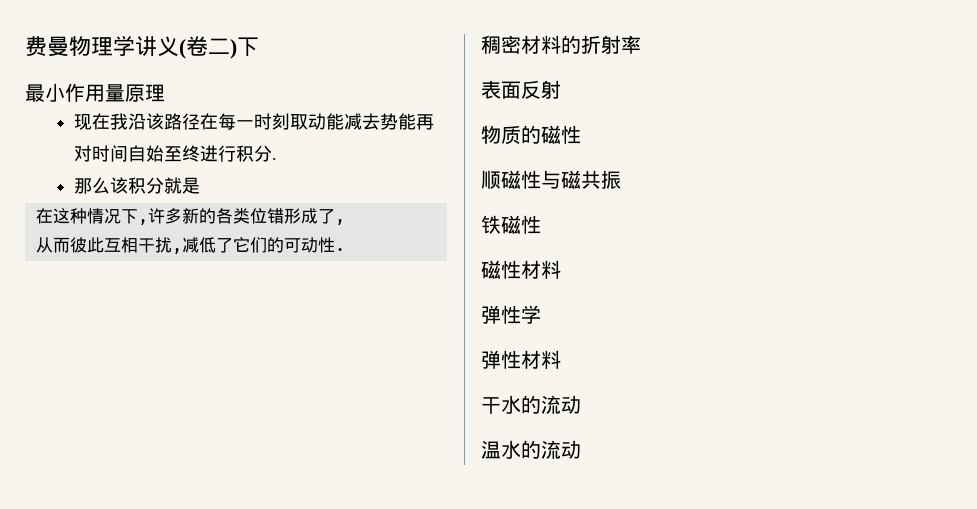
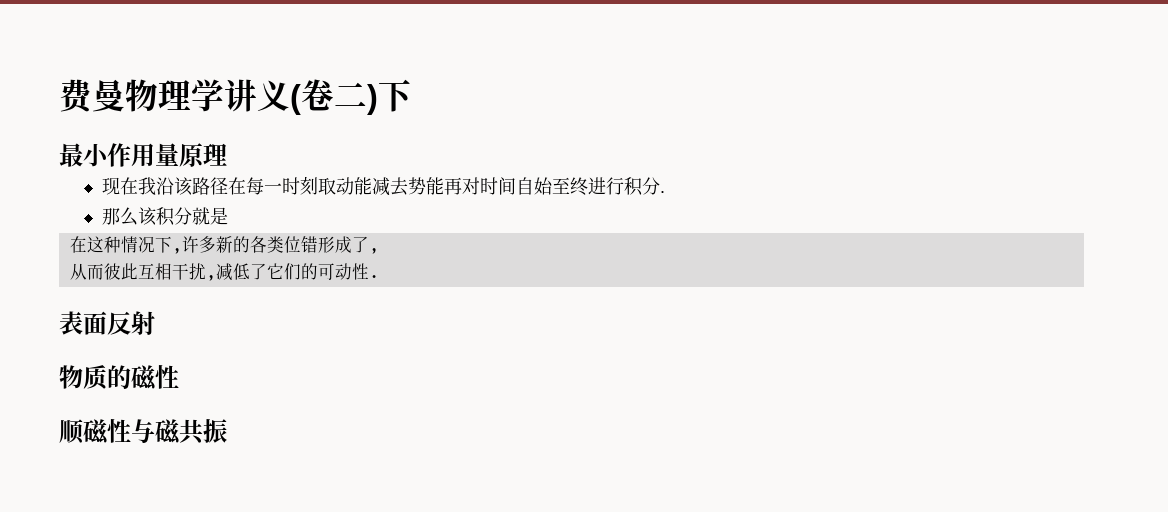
[481,35,641,54] // 稠密材料的折射率 -> (379, 276) none
[481,215,541,234] [481,260,561,279] [481,305,541,324] [481,350,561,369] [481,395,581,414] [481,440,581,459] // 铁磁性 // 磁性材料 // 弹性学 // 弹性材料 // 干水的流动 // 温水的流动 -> (227, 431) none

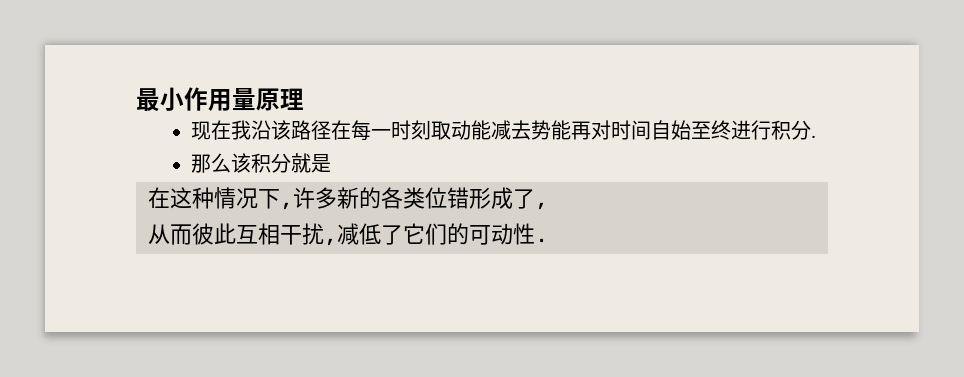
[59,79,411,115] 费曼物理学讲义(卷二)下 // -> (136, 99) none
[59,311,155,335] [59,365,179,391] [59,419,227,445] // 表面反射 // 物质的磁性 // 顺磁性与磁共振 -> (548, 240) none

